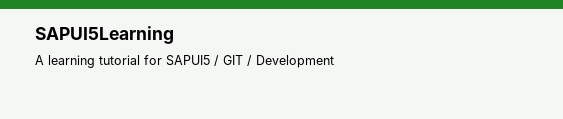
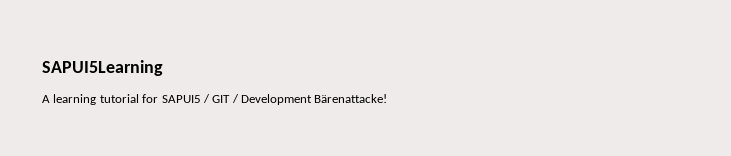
(334, 61) none -> [314,94,388,103] Bärenattacke!

